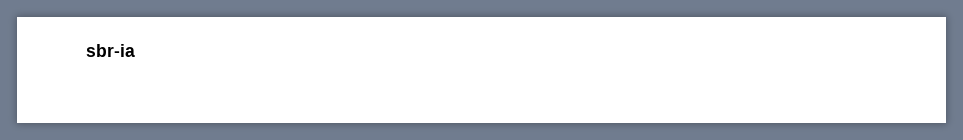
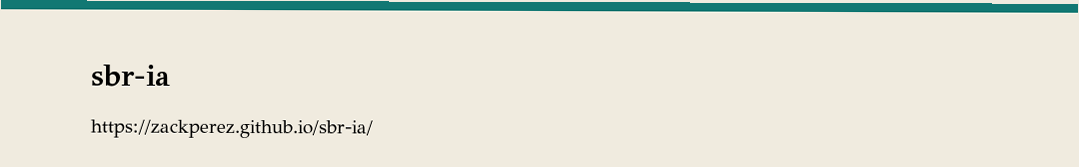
(135, 50) none -> [90,119,373,139] // https://zackperez.github.io/sbr-ia/

